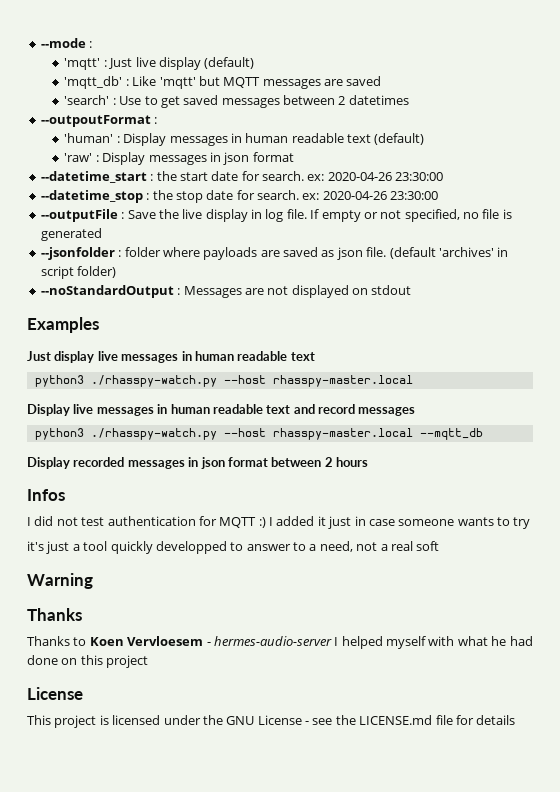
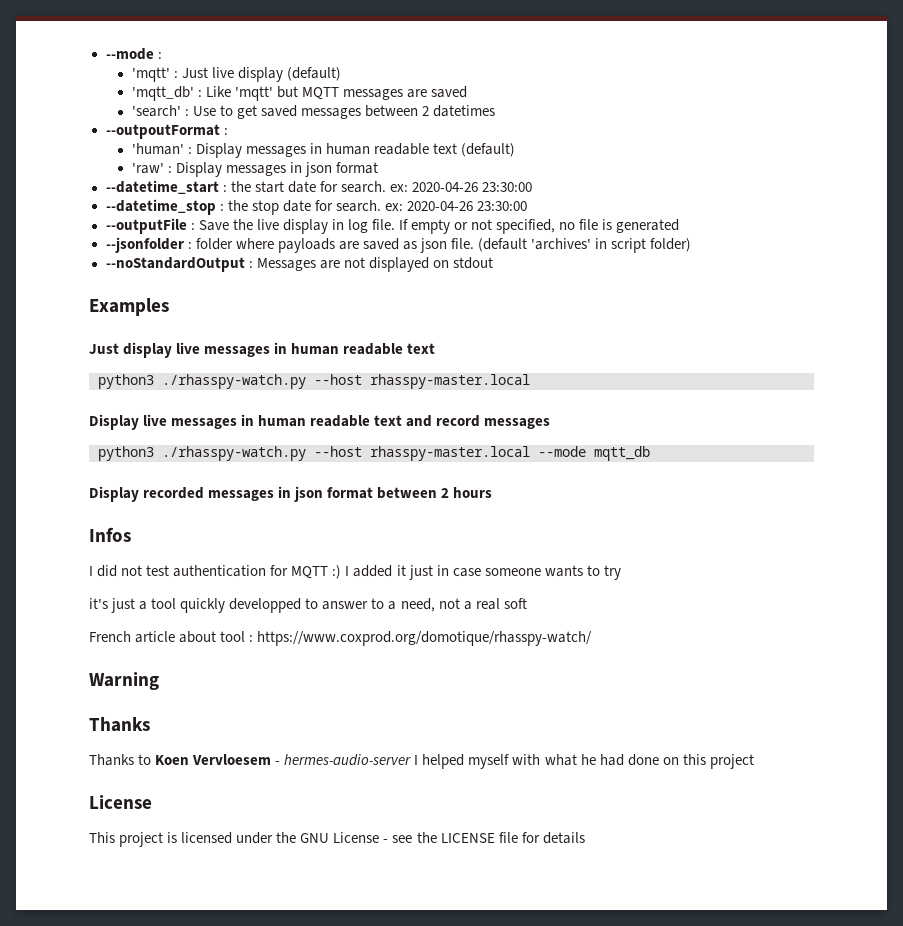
[419,428,483,440] --mqtt_db -> [538,446,650,461] --mode mqtt_db
(440, 546) none -> [89,631,593,646] // French article about tool : https://www.coxprod.org/domotique/rhasspy-watch/
[359,715,433,725] LICENSE.md -> [440,833,495,843] LICENSE

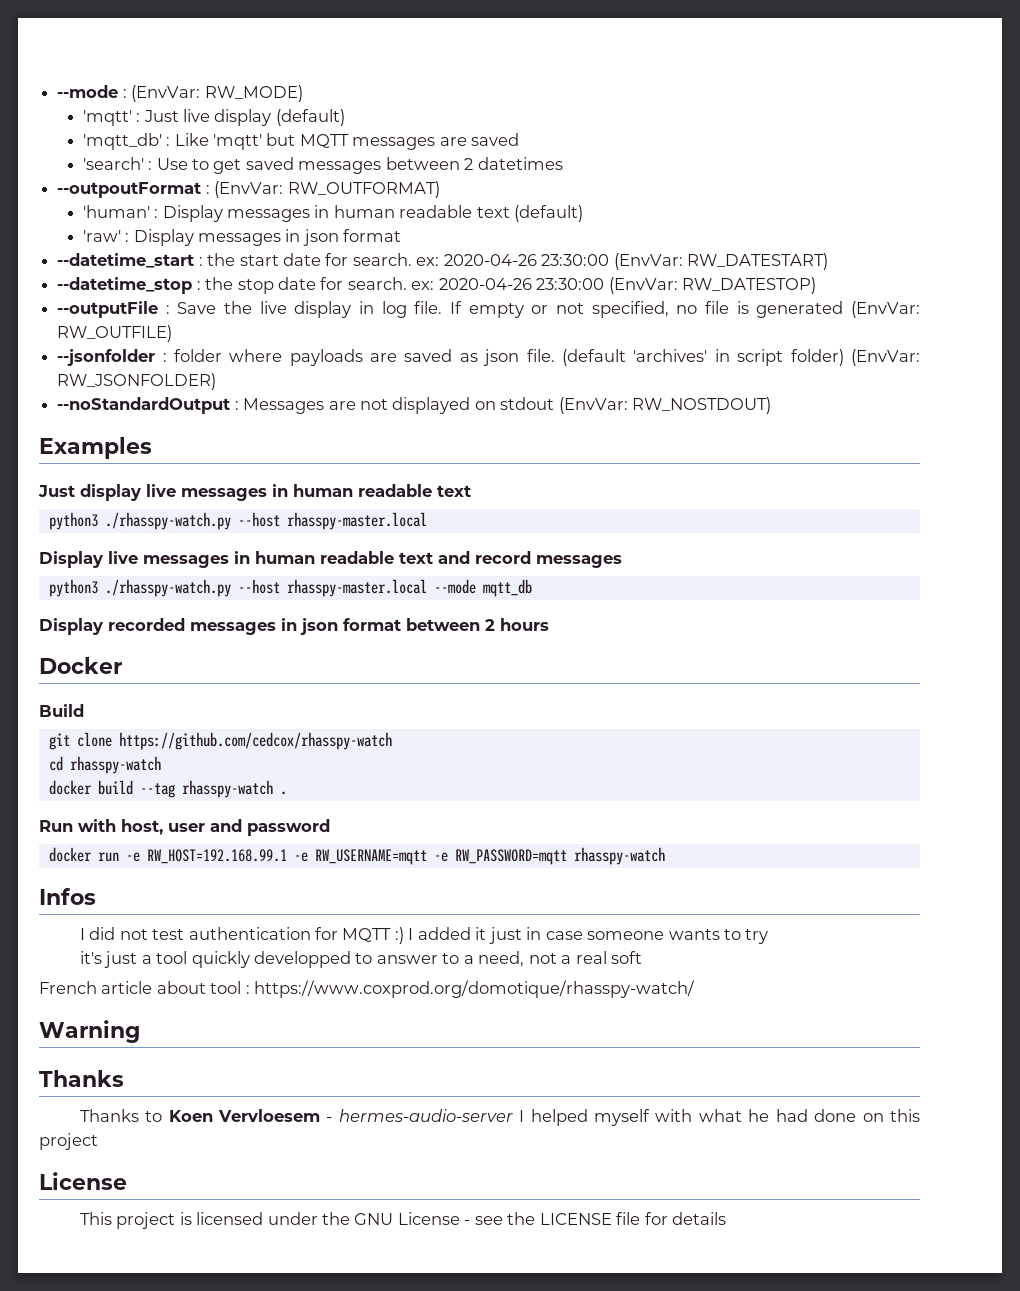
(162, 55) none -> [131,85,303,102] (EnvVar: RW_MODE)
(228, 131) none -> [214,181,440,198] (EnvVar: RW_OUTFORMAT)
(532, 187) none -> [613,253,829,270] (EnvVar: RW_DATESTART)
(527, 206) none -> [608,277,817,294] (EnvVar: RW_DATESTOP)
(680, 226) none -> [851,301,920,318] [57,325,173,342] (EnvVar: RW_OUTFILE)
(692, 245) none -> [850,349,920,366] [57,373,217,390] (EnvVar: RW_JSONFOLDER)
(493, 263) none -> [558,397,772,414] (EnvVar: RW_NOSTDOUT)
(493, 492) none -> [39,657,122,674] [39,704,84,717] [48,732,392,750] [48,756,161,774] [48,780,287,798] [39,819,330,836] [48,847,665,865] // Docker // Build // git clone https://github.com/cedcox/rhasspy-watch // cd rhasspy-watch // docker build --tag rhasspy-watch . // Run with host, user and password // docker run -e RW_HOST=192.168.99.1 -e RW_USERNAME=mqtt -e RW_PASSWORD=mqtt rhasspy-watch

